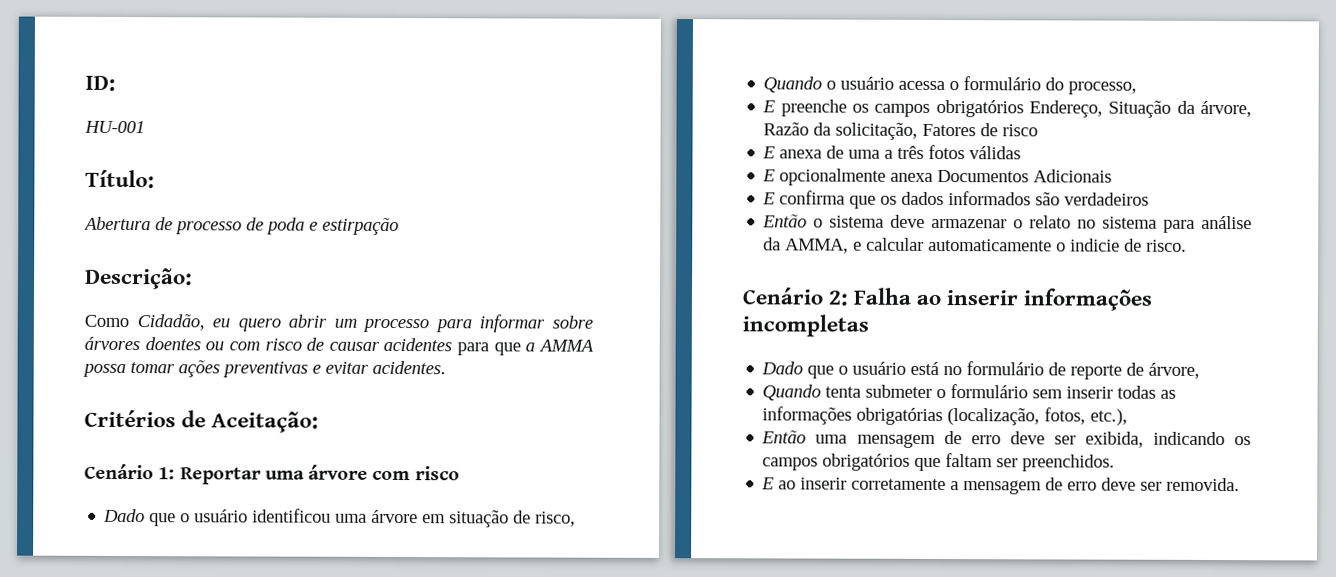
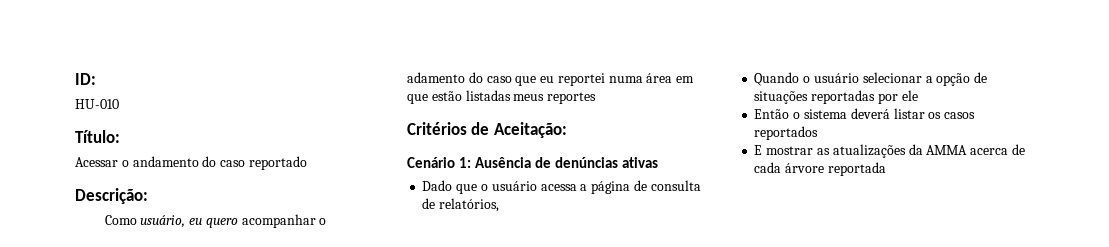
[84,120,145,134] HU-001 -> [75,99,119,109] HU-010
[83,216,399,236] Abertura de processo de poda e estirpação -> [75,156,307,170] Acessar o andamento do caso reportado
[136,314,205,331] Cidadão, -> [140,215,186,228] usuário,
[288,314,593,333] [84,336,594,356] [82,360,446,378] abrir um processo para informar sobre árvores doentes ou com risco de causar acidentes para que a AMMA possa tomar ações preventivas e evitar acidentes. -> [241,214,327,228] [407,72,695,86] [407,90,597,104] acompanhar o adamento do caso que eu reportei numa área em que estão listadas meus reportes
[179,464,460,485] [103,508,577,528] [763,76,1138,95] [762,99,1252,118] [763,122,1039,140] [762,144,1022,160] [762,168,1113,186] [762,190,1150,209] [762,214,1252,233] [763,237,1188,254] [742,287,1154,311] [742,314,869,337] [761,361,1201,380] [762,384,1177,401] [762,406,1129,426] [761,430,1251,448] [762,453,1116,472] [761,477,1241,495] Reportar uma árvore com risco // Dado que o usuário identificou uma árvore em situação de risco, // Quando o usuário acessa o formulário do processo, // E preenche os campos obrigatórios Endereço, Situação da árvore, Razão da solicitação, Fatores de risco // E anexa de uma a três fotos válidas // E opcionalmente anexa Documentos Adicionais // E confirma que os dados informados são verdadeiros // Então o sistema deve armazenar o relato no sistema para análise da AMMA, e calcular automaticamente o indicie de risco. // Cenário 2: Falha ao inserir informações incompletas // Dado que o usuário está no formulário de reporte de árvore, // Quando tenta submeter o formulário sem inserir todas as informações obrigatórias (localização, fotos, etc.), // Então uma mensagem de erro deve ser exibida, indicando os campos obrigatórios que faltam ser preenchidos. // E ao inserir corretamente a mensagem de erro deve ser removida. -> [474,157,658,168] [422,180,701,194] [422,198,500,212] [754,72,988,86] [754,90,918,104] [754,108,976,119] [754,126,819,140] [754,144,1025,158] [754,162,886,176] Ausência de denúncias ativas // Dado que o usuário acessa a página de consulta de relatórios, // Quando o usuário selecionar a opção de situações reportadas por ele // Então o sistema deverá listar os casos reportados // E mostrar as atualizações da AMMA acerca de cada árvore reportada

